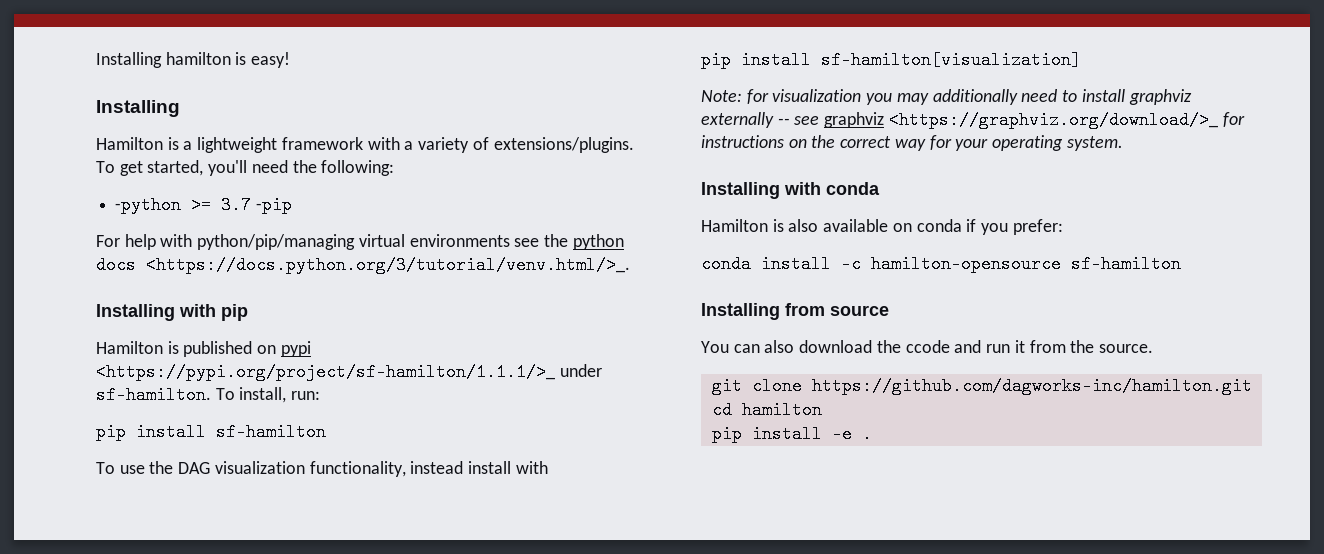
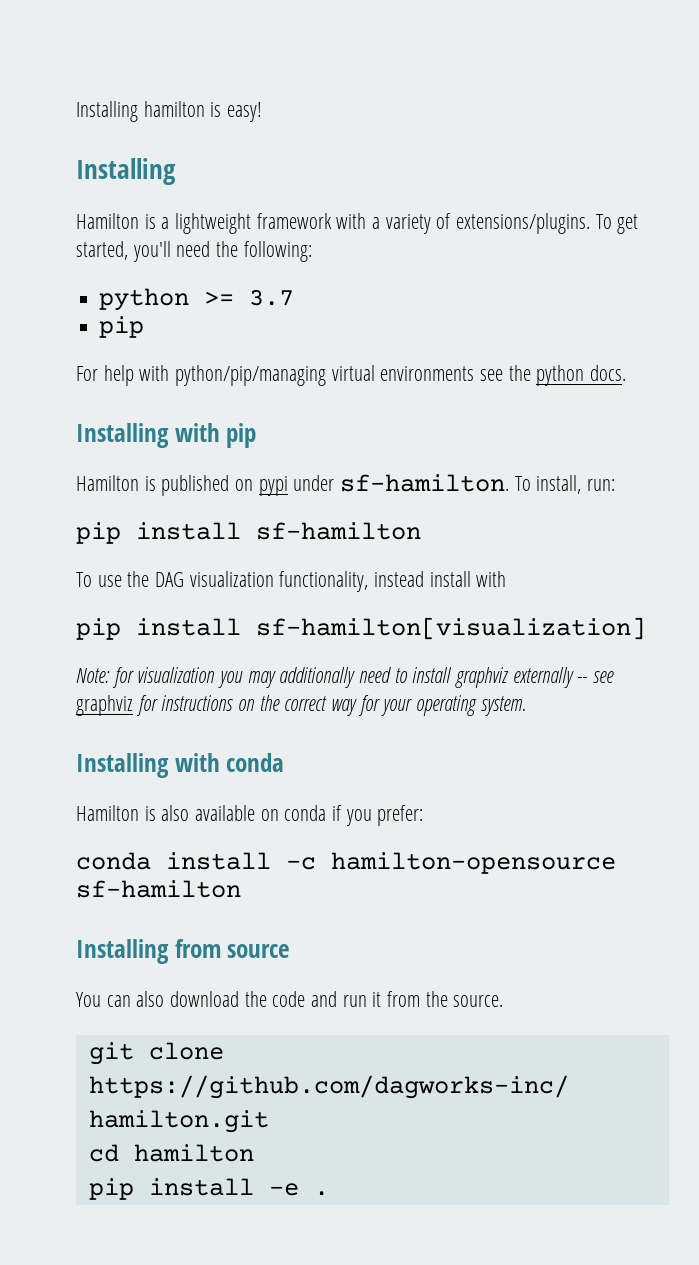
[115,196,182,214] -python -> [99,288,190,311] python
[255,196,292,214] -pip -> [99,316,145,338] // pip
[96,256,630,274] docs <https://docs.python.org/3/tutorial/venv.html/>_. -> [590,365,627,381] docs.
[96,363,555,381] <https://pypi.org/project/sf-hamilton/1.1.1/>_ -> (288, 486) none
[888,111,1218,129] <https://graphviz.org/download/>_ -> (133, 705) none
[905,340,950,353] ccode -> [272,991,306,1007] code

